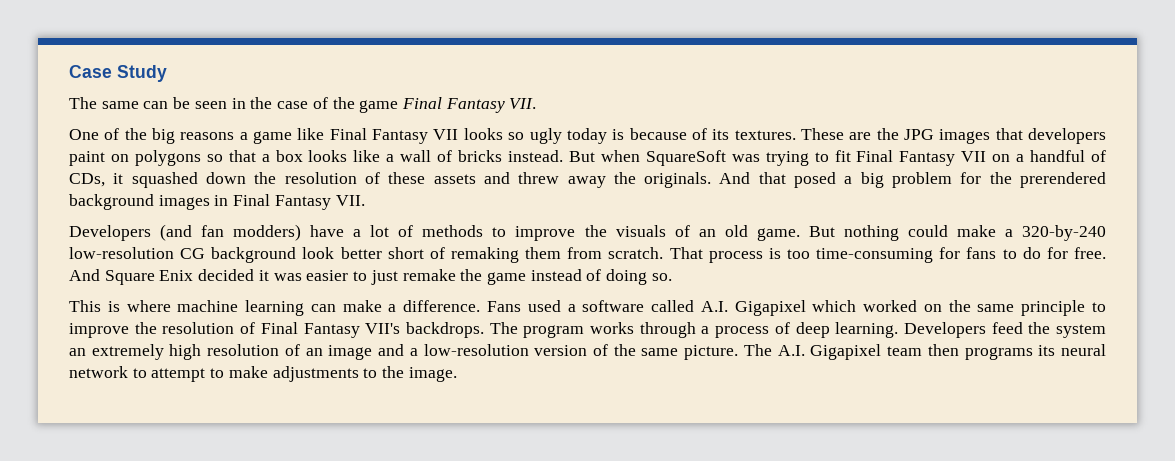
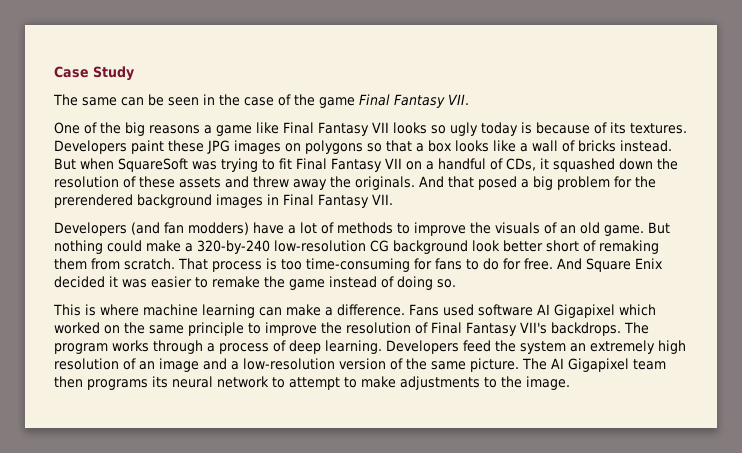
[800,128,1106,144] [69,151,105,166] These are the JPG images that developers paint -> [54,140,281,154] Developers paint these JPG images
[370,270,398,285] just -> (208, 282) none
[567,300,728,312] a software called A.I. -> [477,304,550,316] software AI
[777,345,805,356] A.I. -> [551,358,564,369] AI

